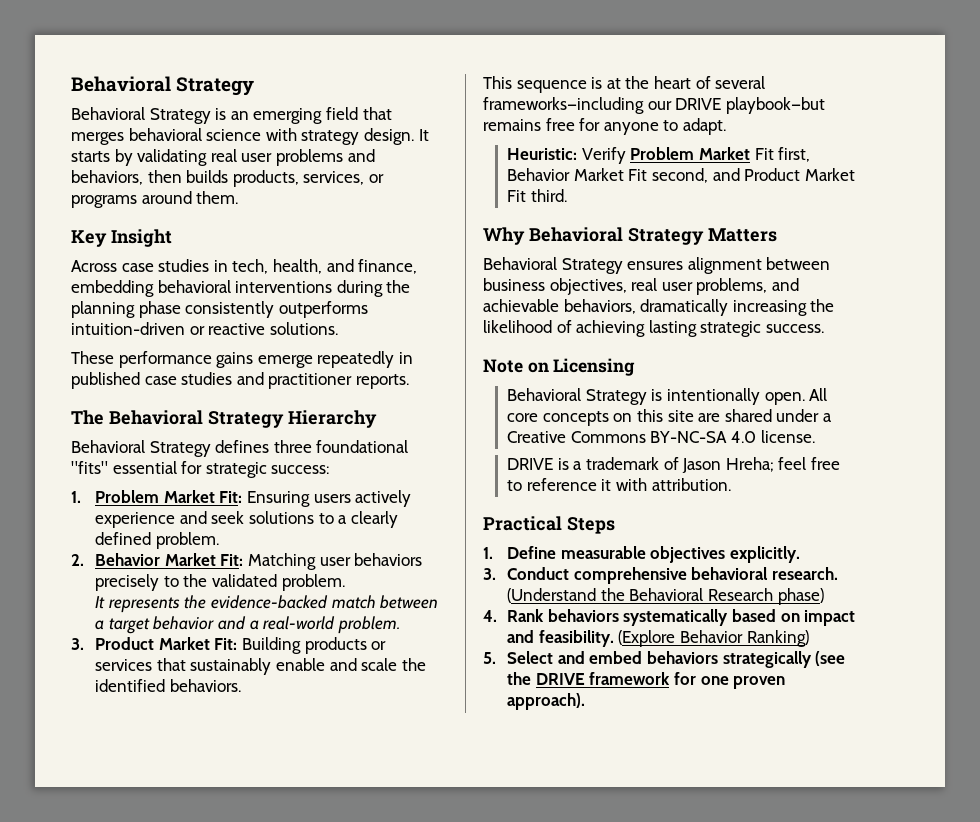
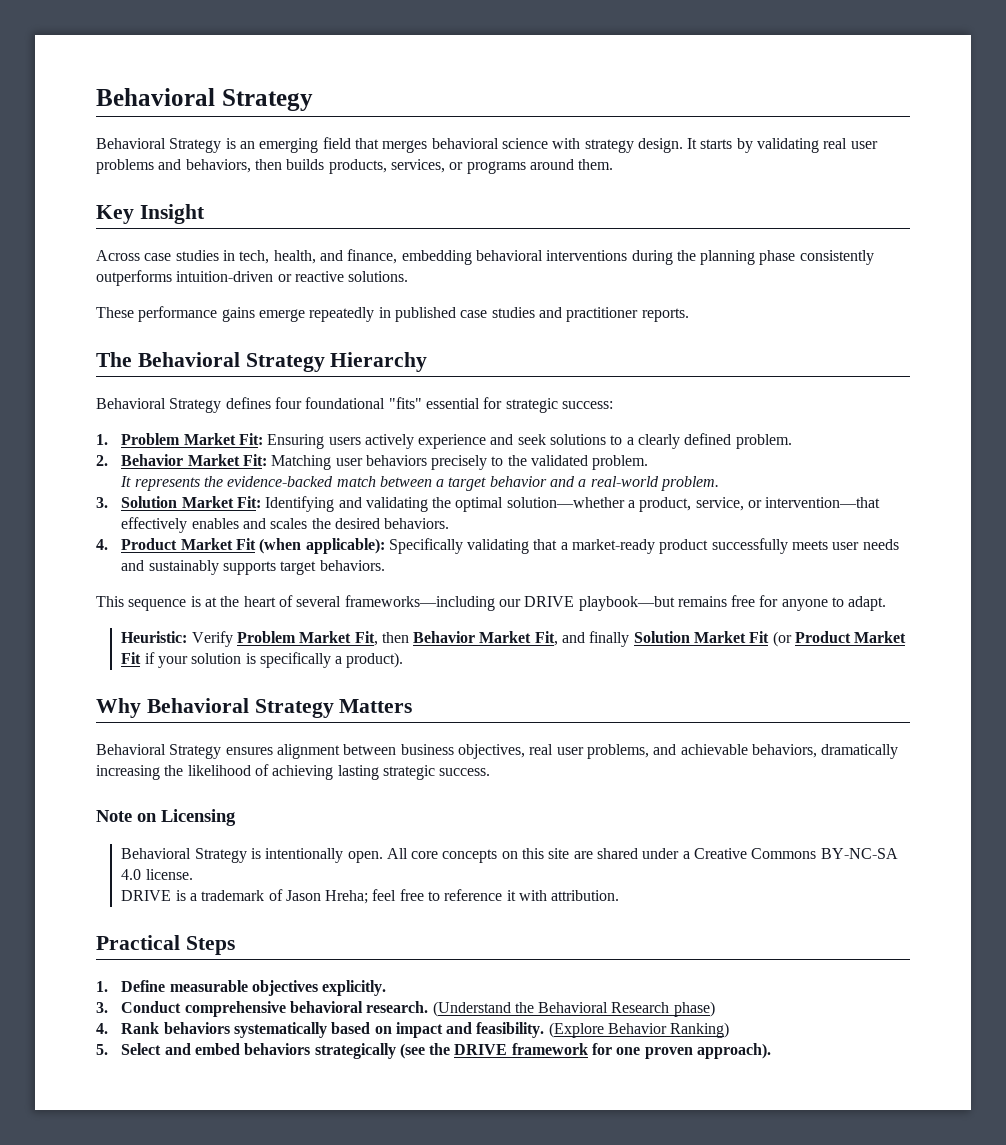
[273,440,312,453] three -> [274,397,302,409] four
[95,637,387,654] [95,658,426,675] [95,679,166,692] Product Market Fit: Building products or services that sustainably enable and scale the identified -> [121,496,881,512] [121,517,450,533] [96,538,899,554] [121,560,317,575] Solution Market Fit: Identifying and validating the optimal solution—whether a product, service, or intervention—that effectively enables and scales the desired behaviors. // 4. Product Market Fit (when applicable): Specifically validating that a market-ready product successfully meets user needs and sustainably supports target
[754,147,811,162] [507,168,855,183] [507,189,567,202] Fit first, Behavior Market Fit second, and Product Market Fit third. -> [354,631,907,647] [121,652,404,668] Fit, then Behavior Market Fit, and finally Solution Market Fit (or Product Market Fit if your solution is specifically a product).

